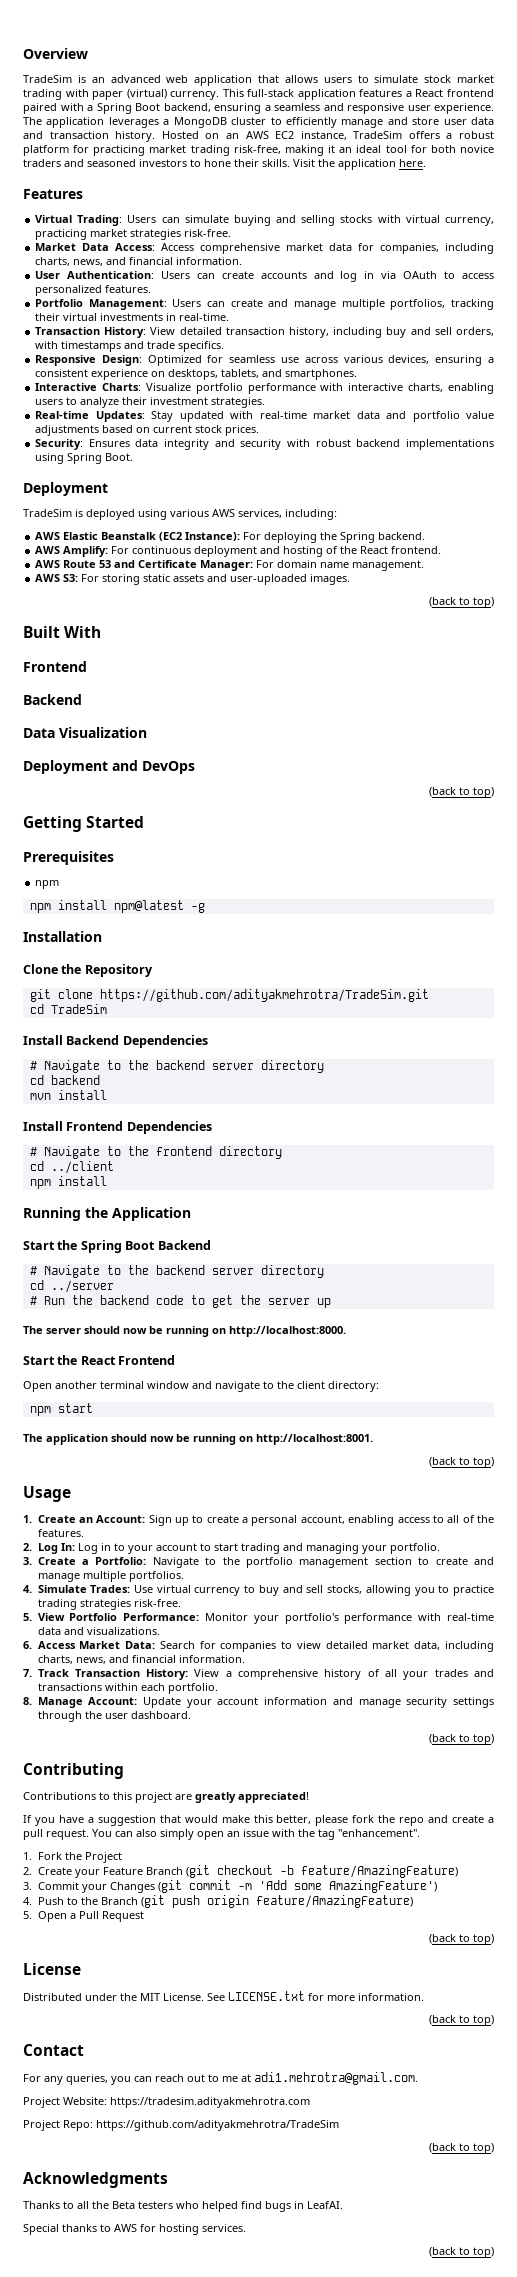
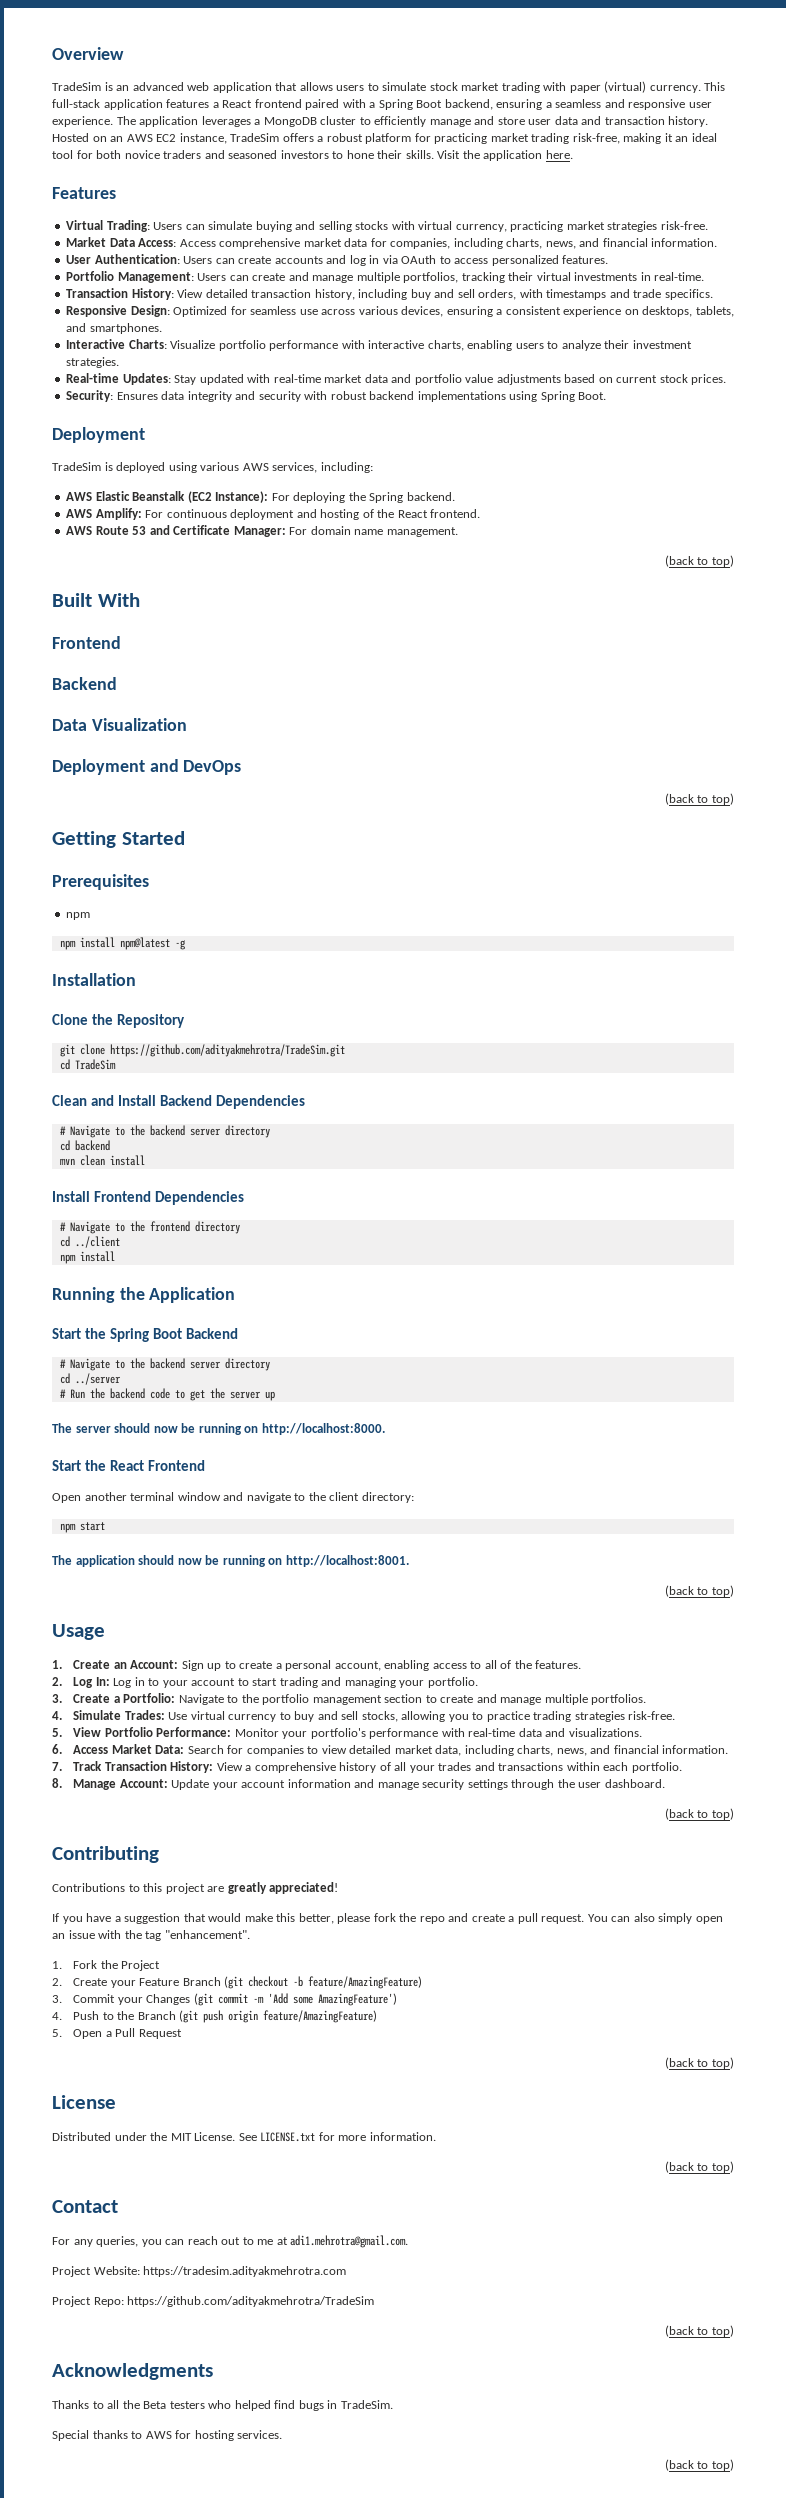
[35,574,351,585] // AWS S3: For storing static assets and user-uploaded images. -> (458, 532) none
(107, 1009) none -> [52,1095,115,1106] Clean and
(51, 1096) none -> [79,1155,105,1166] clean
[307,2201,343,2209] LeafAI. -> [340,2400,393,2409] TradeSim.

